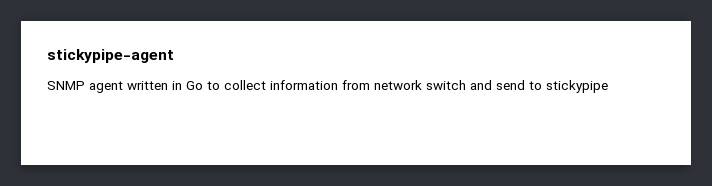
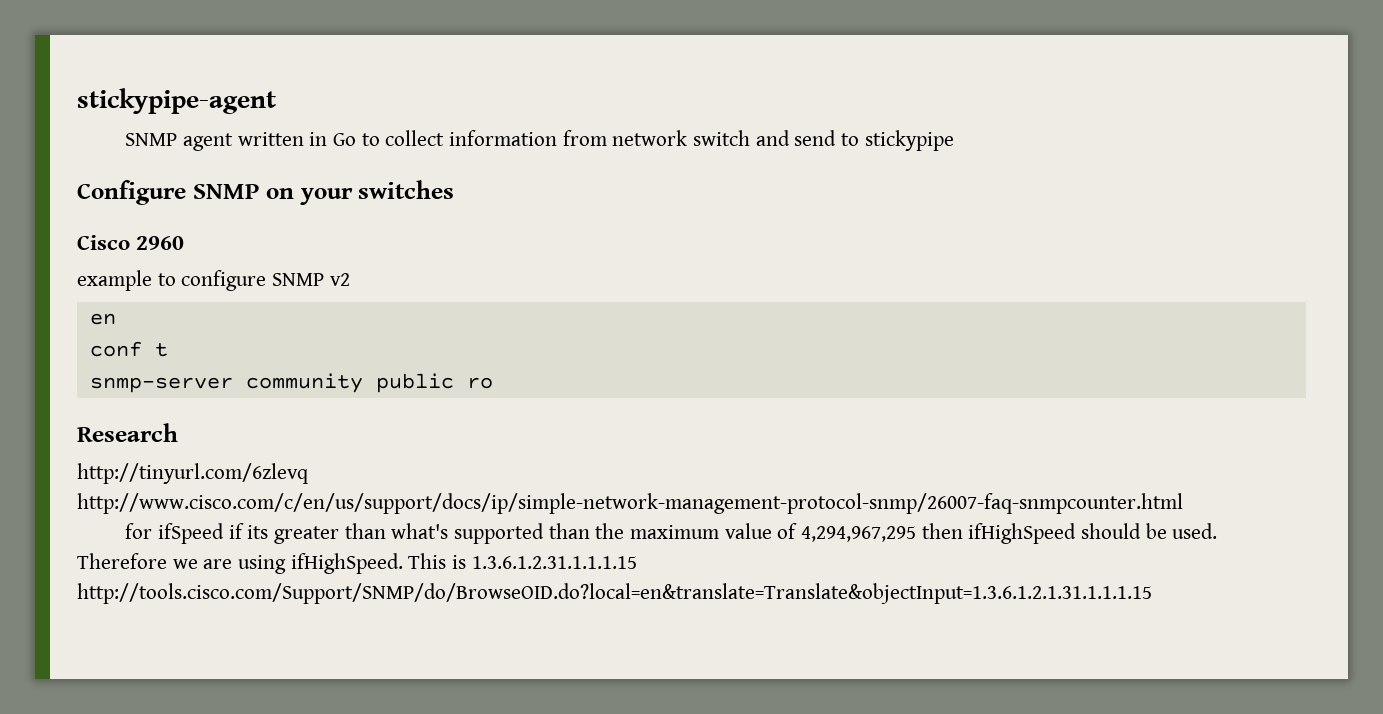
(608, 86) none -> [77,180,455,205] [77,235,185,250] [77,270,350,291] [89,313,116,325] [89,341,168,357] [89,373,493,393] [77,423,178,442] [77,463,308,484] [77,493,1183,514] [125,523,1218,544] [77,553,637,574] [77,583,1152,604] // Configure SNMP on your switches // Cisco 2960 // example to configure SNMP v2 // en // conf t // snmp-server community public ro // Research // http://tinyurl.com/6zlevq http://www.cisco.com/c/en/us/support/docs/ip/simple-network-management-protocol-snmp/26007-faq-snmpcounter.html // for ifSpeed if its greater than what's supported than the maximum value of 4,294,967,295 then ifHighSpeed should be used. Therefore we are using ifHighSpeed. This is 1.3.6.1.2.31.1.1.1.15 http://tools.cisco.com/Support/SNMP/do/BrowseOID.do?local=en&translate=Translate&objectInput=1.3.6.1.2.1.31.1.1.1.15

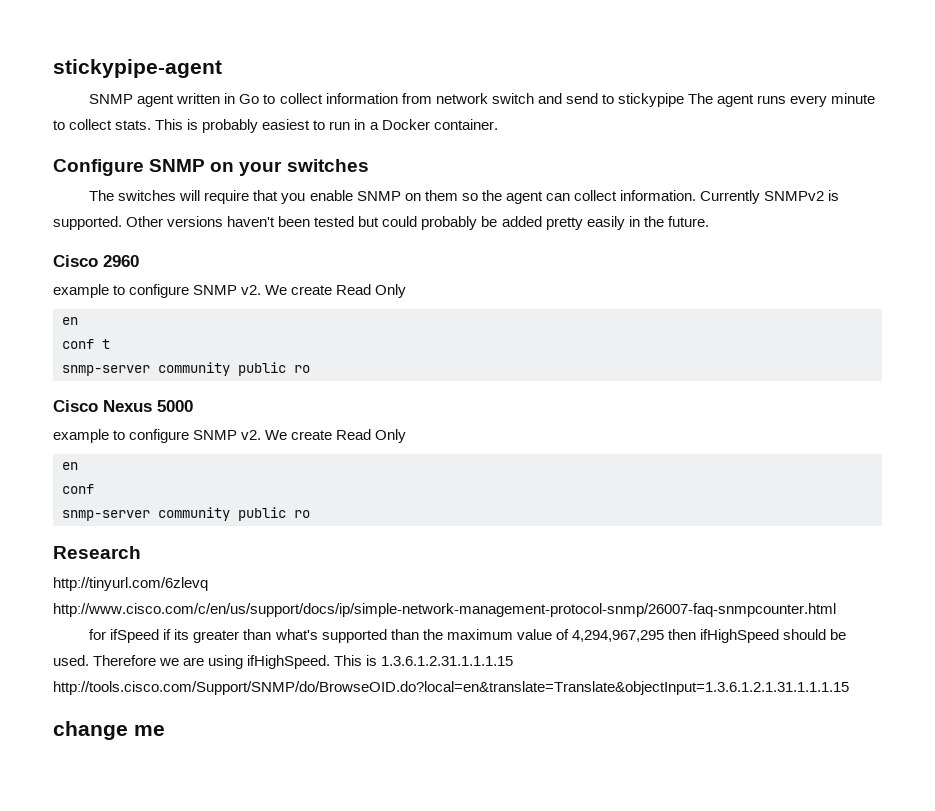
(954, 140) none -> [687,93,876,107] [53,119,498,133] The agent runs every minute to collect stats. This is probably easiest to run in a Docker container.
(455, 189) none -> [89,190,840,204] [53,216,709,230] // The switches will require that you enable SNMP on them so the agent can collect information. Currently SNMPv2 is supported. Other versions haven't been tested but could probably be added pretty easily in the future.
[329,273,350,286] v2 -> [241,284,407,298] v2. We create Read Only
(493, 383) none -> [53,400,193,412] [53,429,407,443] [62,462,78,470] [62,484,94,494] [62,507,310,521] // Cisco Nexus 5000 // example to configure SNMP v2. We create Read Only // en // conf // snmp-server community public ro
(1152, 593) none -> [53,721,165,740] // change me

